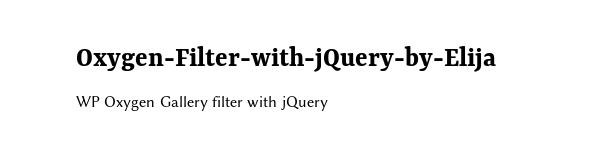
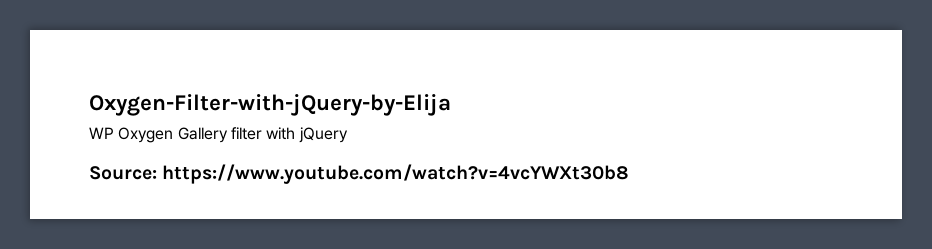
(328, 103) none -> [89,164,630,184] // Source: https://www.youtube.com/watch?v=4vcYWXt30b8

